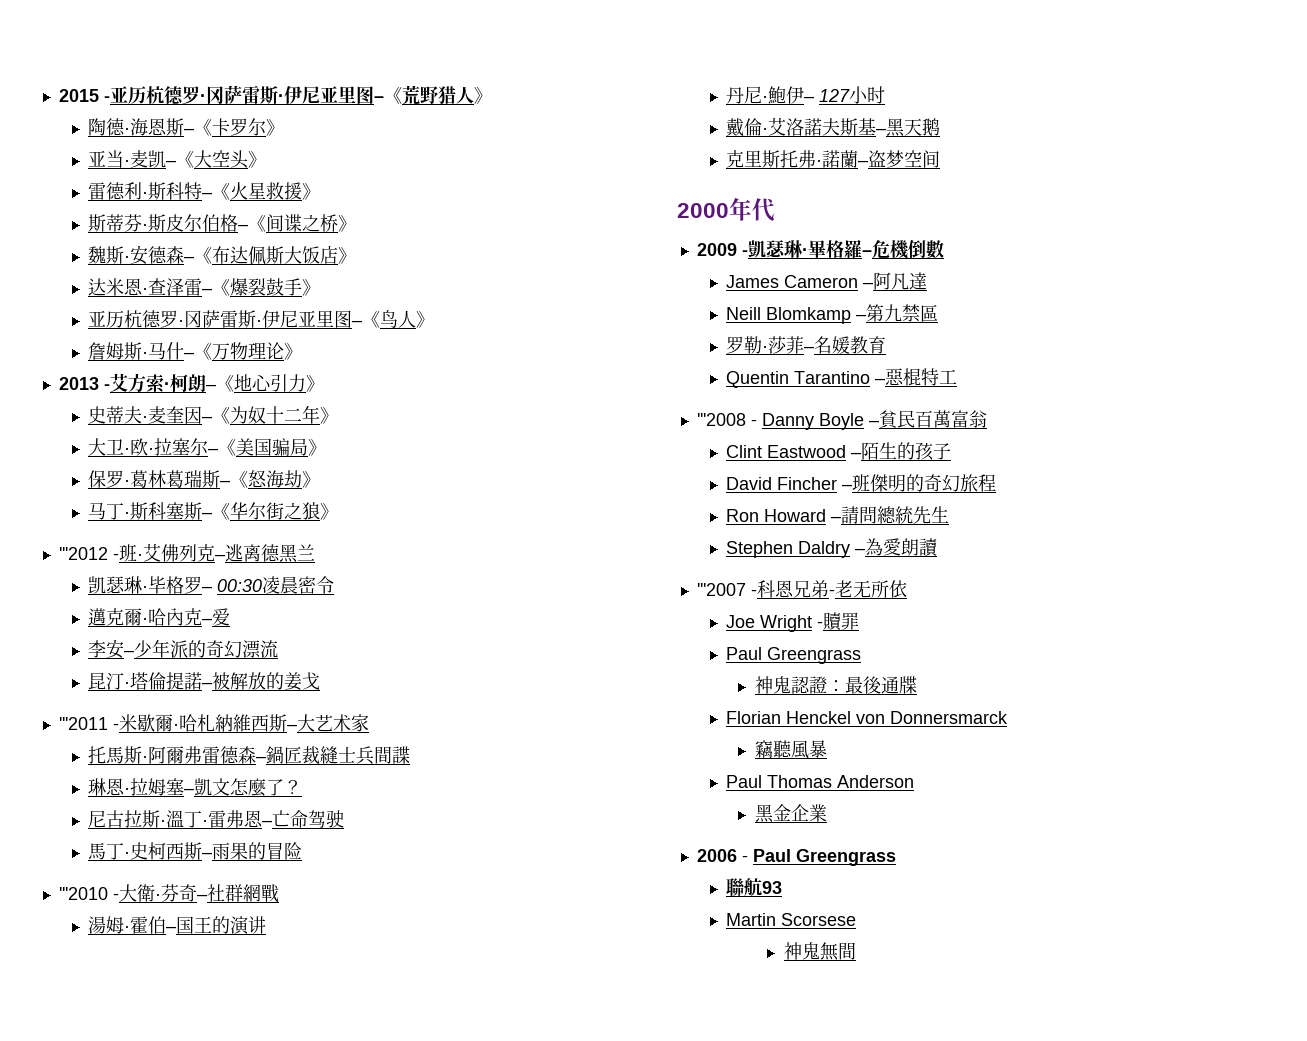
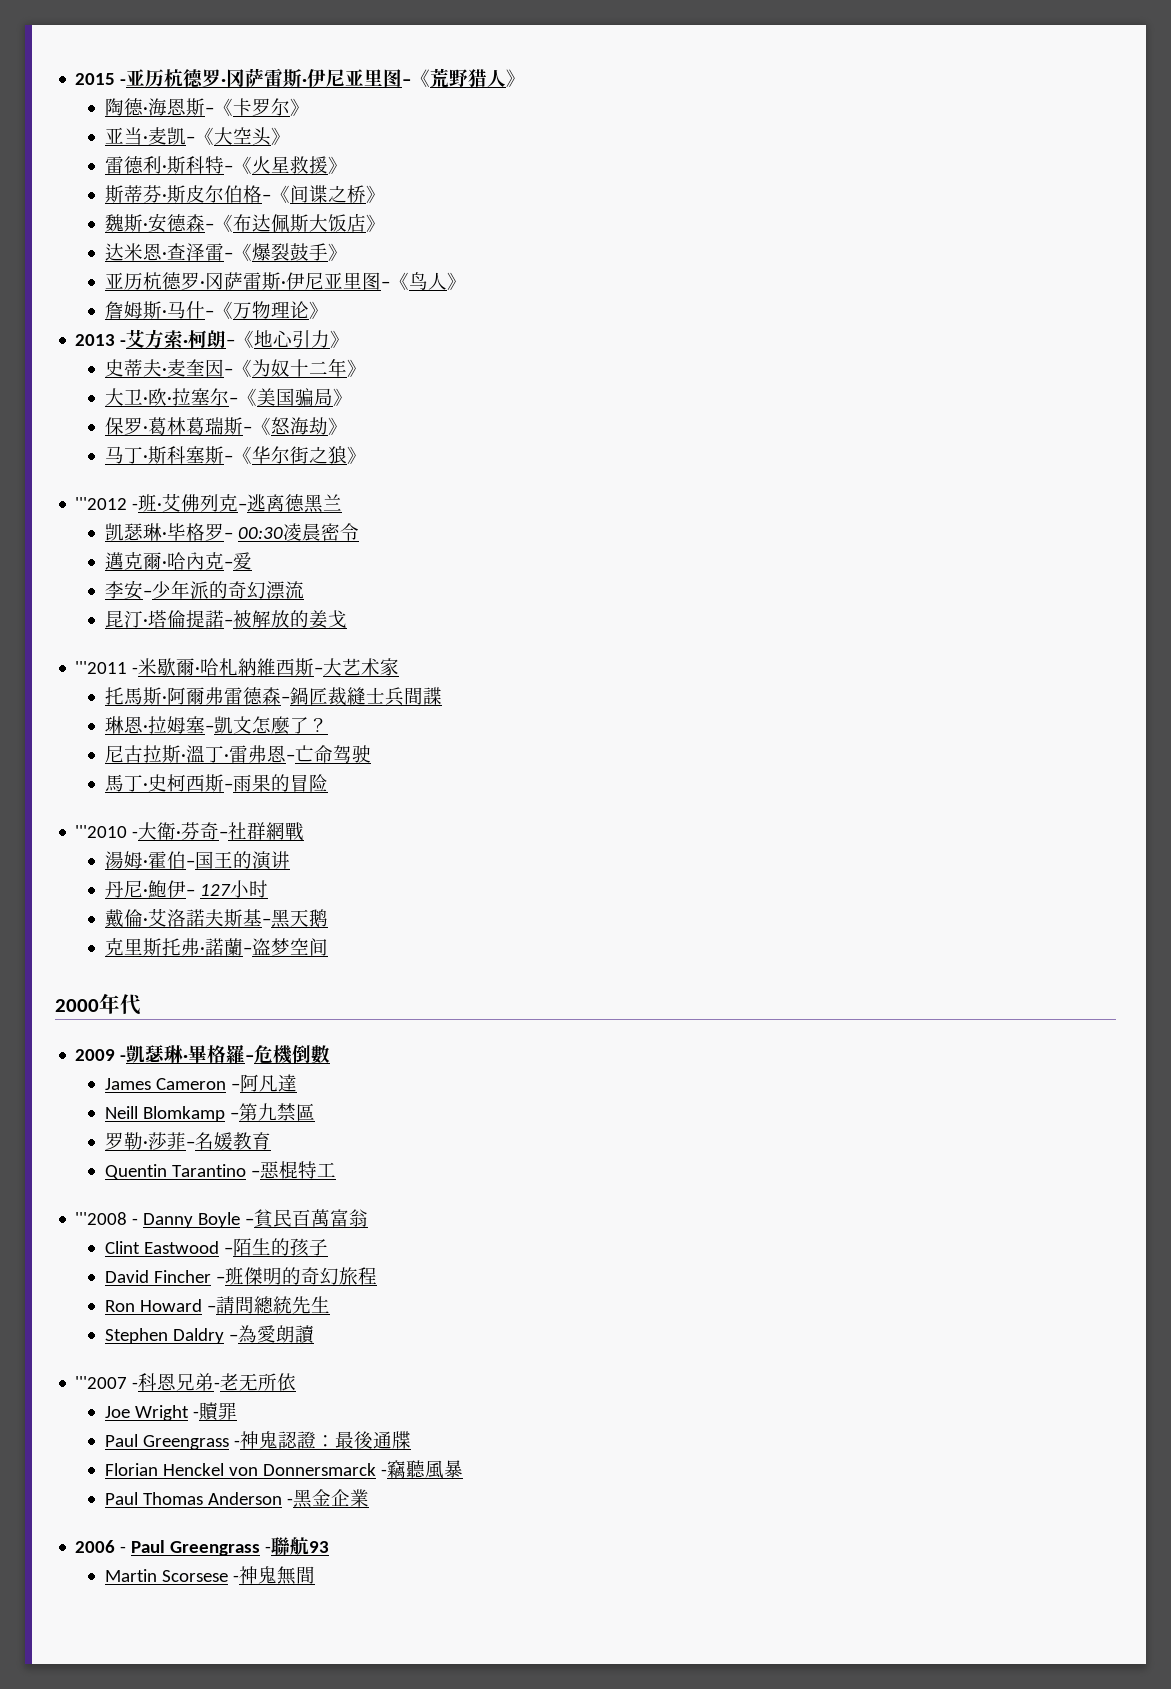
(861, 655) // -> [233,1440,240,1447] -
(1008, 717) // -> [380,1469,387,1476] -
(914, 781) // -> [286,1498,293,1505] -
(896, 857) // -> [265,1546,272,1553] -
(856, 919) // -> [232,1575,239,1582] -

